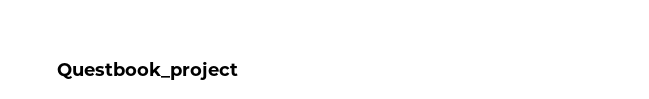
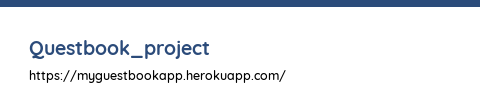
(238, 70) none -> [29,70,286,83] // https://myguestbookapp.herokuapp.com/

